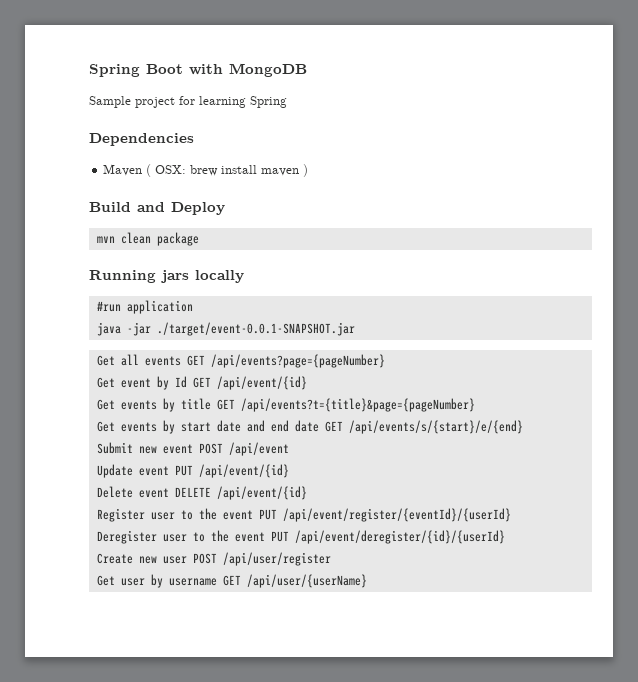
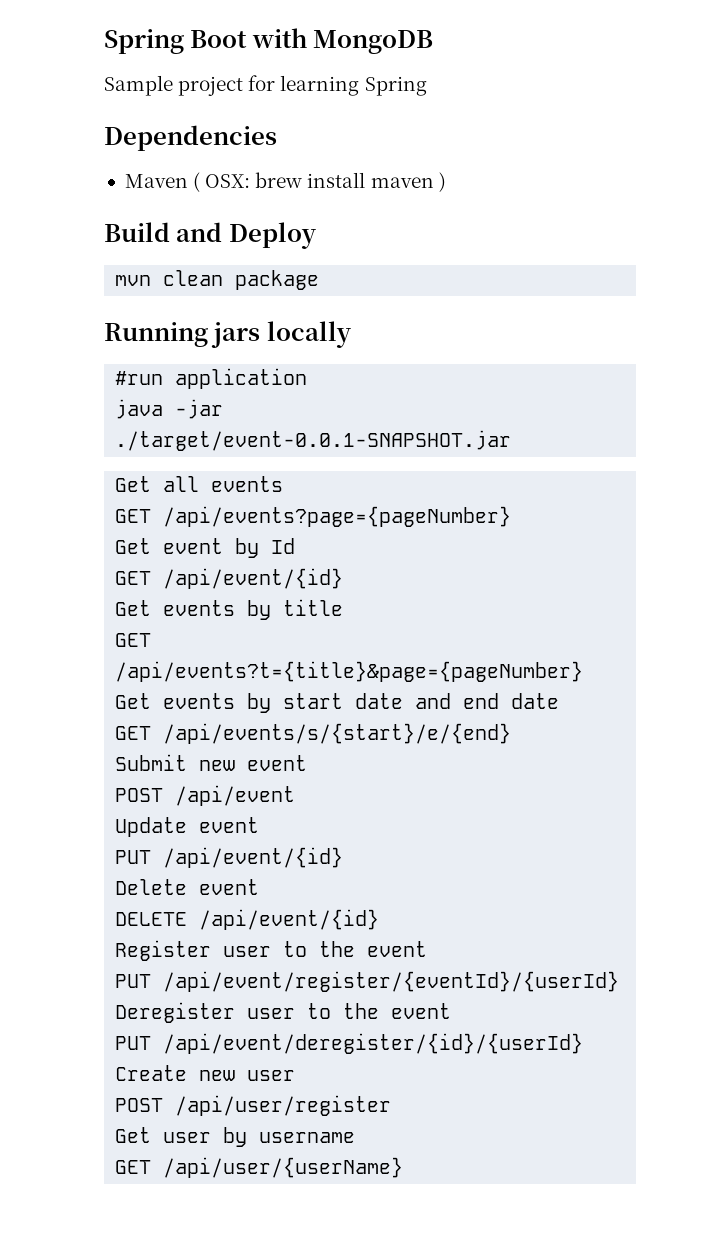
(181, 361) none -> (284, 484) //
(187, 382) none -> (296, 546) //
(211, 404) none -> (344, 607) //
(319, 426) none -> (560, 701) //
(193, 449) none -> (308, 763) //
(169, 471) none -> (260, 825) //
(169, 493) none -> (260, 887) //
(253, 515) none -> (428, 949) //
(265, 537) none -> (452, 1011) //
(187, 560) none -> (296, 1075) //
(217, 582) none -> (356, 1137) //

